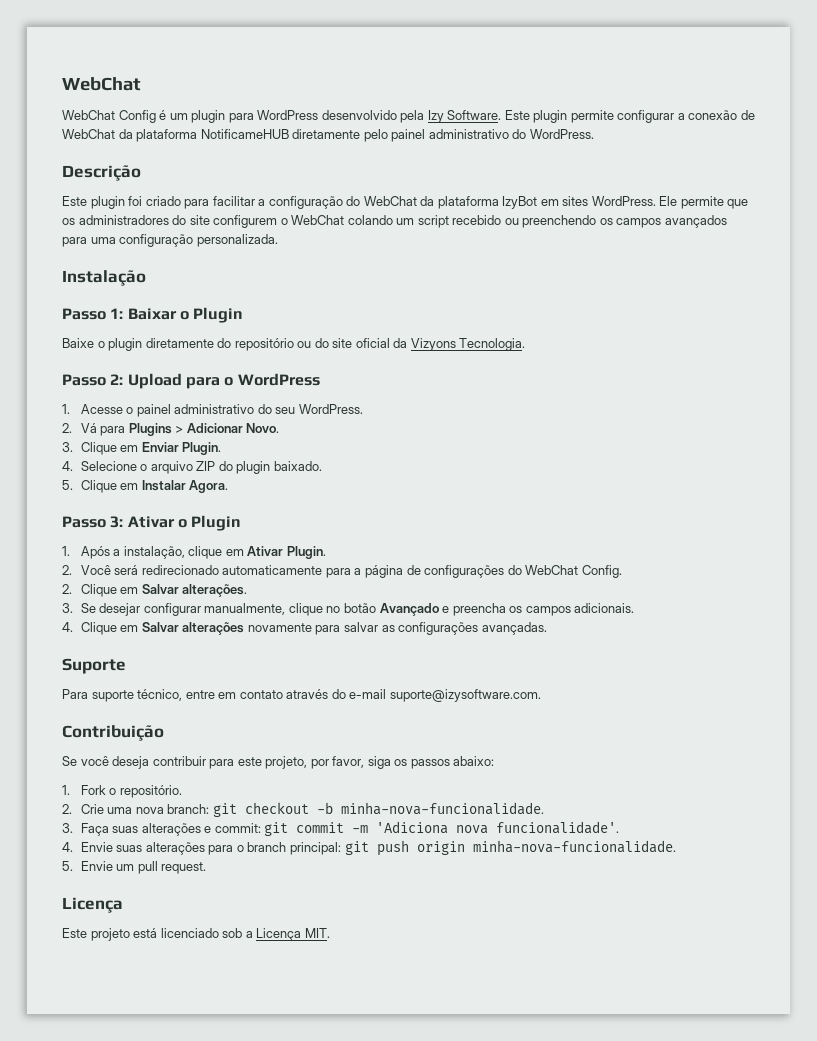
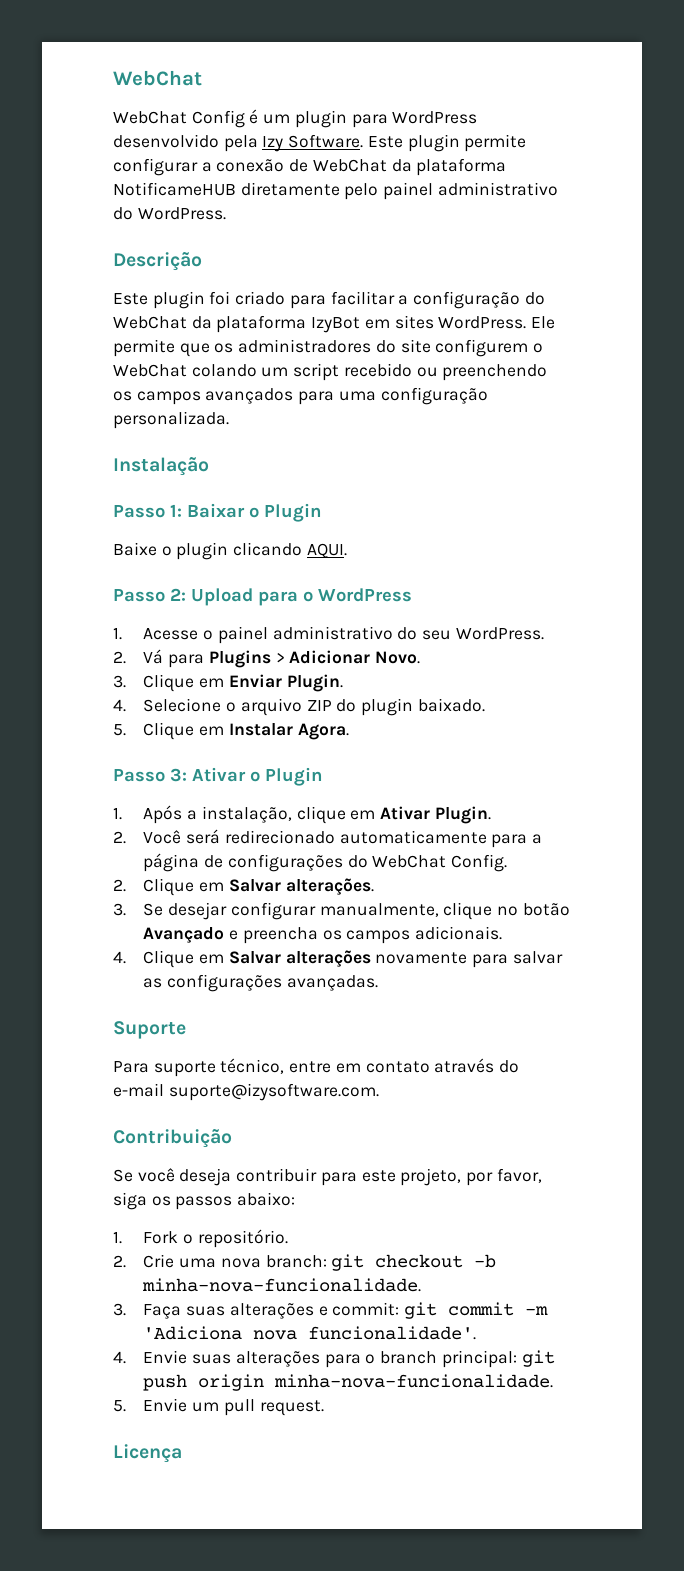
[145,338,526,351] diretamente do repositório ou do site oficial da Vizyons Tecnologia. -> [233,542,347,558] clicando AQUI.
[62,928,330,941] // Este projeto está licenciado sob a Licença MIT. -> (182, 1453) none

